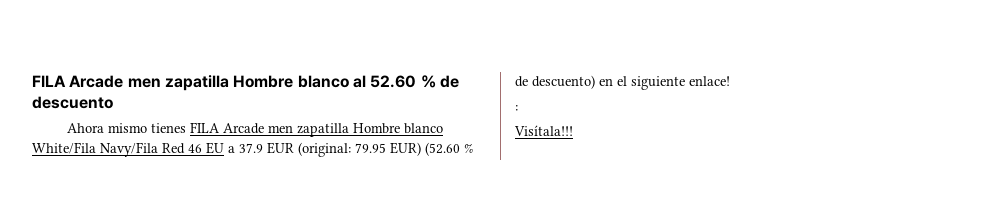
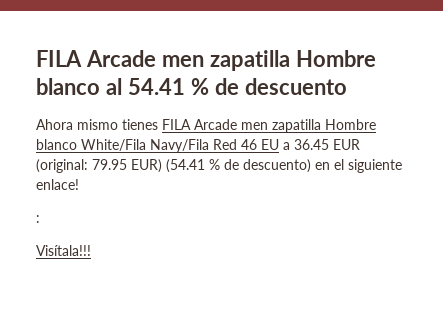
[370,75,417,88] 52.60 -> [127,78,185,95] 54.41
[239,143,263,153] 37.9 -> [294,139,329,150] 36.45
[425,142,460,156] (52.60 -> [166,159,205,173] (54.41

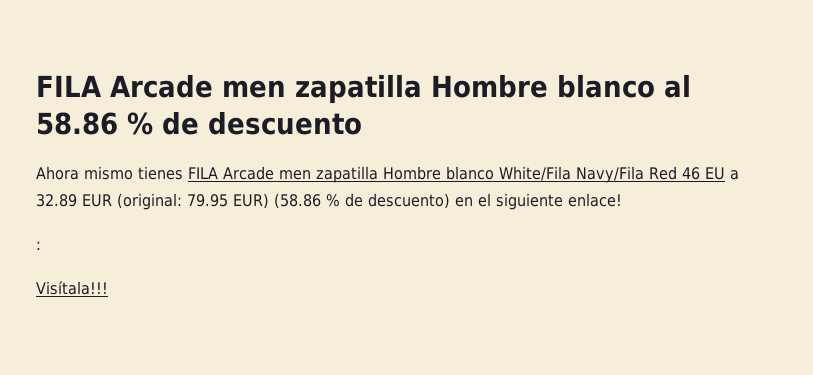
[127,78,185,95] 54.41 -> [36,112,118,135] 58.86
[294,139,329,150] 36.45 -> [36,194,77,207] 32.89
[166,159,205,173] (54.41 -> [274,193,321,209] (58.86

